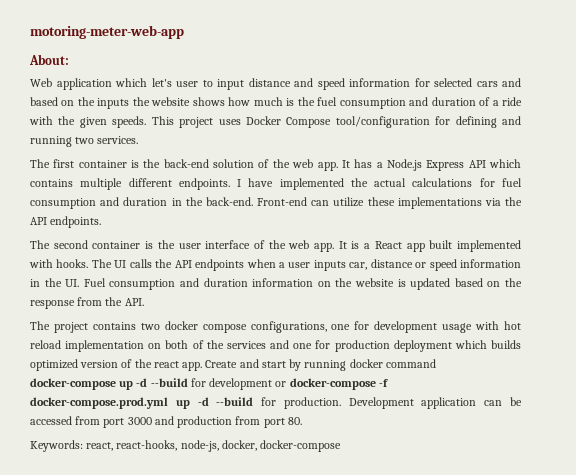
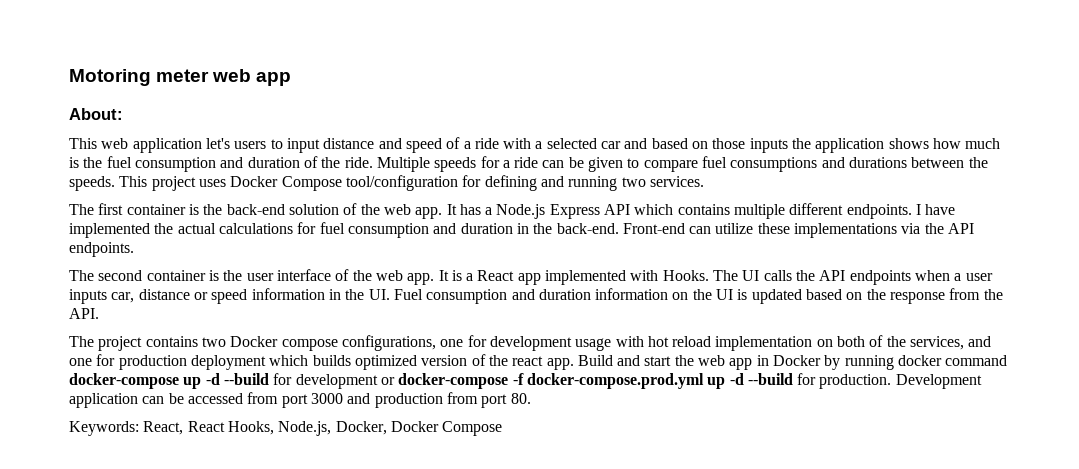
[30,25,184,39] [29,54,69,65] [30,78,198,90] motoring-meter-web-app // About: // Web application which let's user -> [69,69,292,86] [69,108,123,120] [69,138,267,153] Motoring meter web app // About: // This web application let's users
[349,78,498,87] information for selected cars -> [446,137,622,149] of a ride with a selected car
[77,97,95,106] the -> [712,138,746,149] those
[151,97,191,106] website -> [815,138,885,153] application
[492,97,522,106] [29,116,107,128] a ride with the given -> [321,156,988,172] the ride. Multiple speeds for a ride can be given to compare fuel consumptions and durations between the
[429,240,453,249] built -> (541, 279) none
[56,259,89,268] hooks. -> [662,270,709,281] Hooks.
[355,278,394,287] website -> [716,289,734,300] UI
[164,321,198,330] docker -> [230,336,279,347] Docker
[226,341,266,349] services -> [910,336,965,350] services,
[205,360,238,368] Create -> [577,355,613,366] Build
(286, 364) none -> [674,355,822,370] the web app in Docker
[86,440,342,452] react, react-hooks, node-js, docker, docker-compose -> [143,421,503,436] React, React Hooks, Node.js, Docker, Docker Compose

